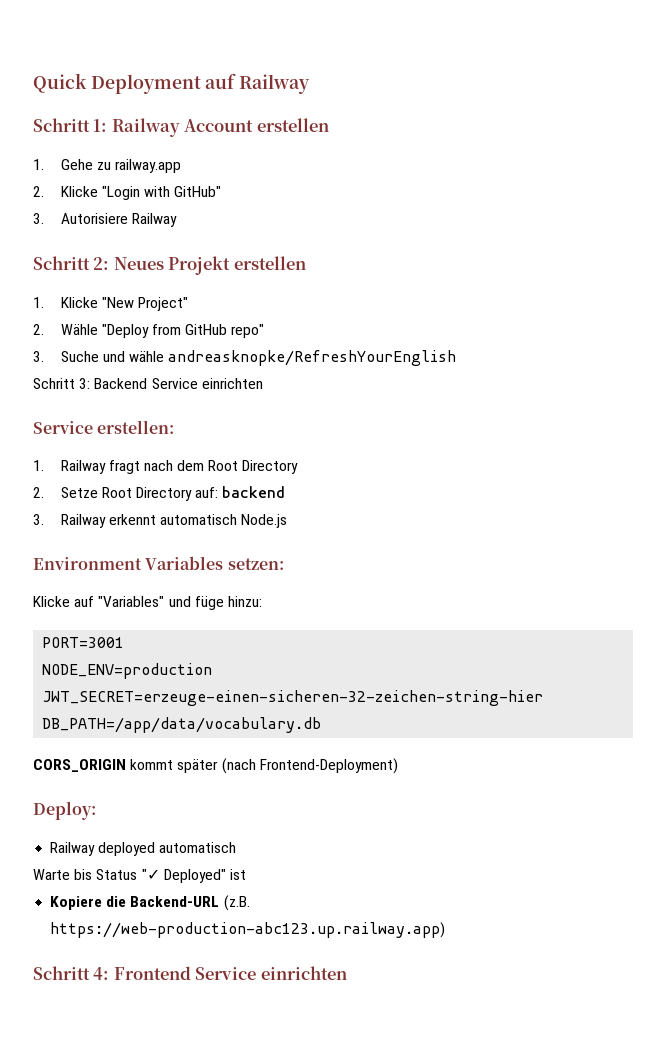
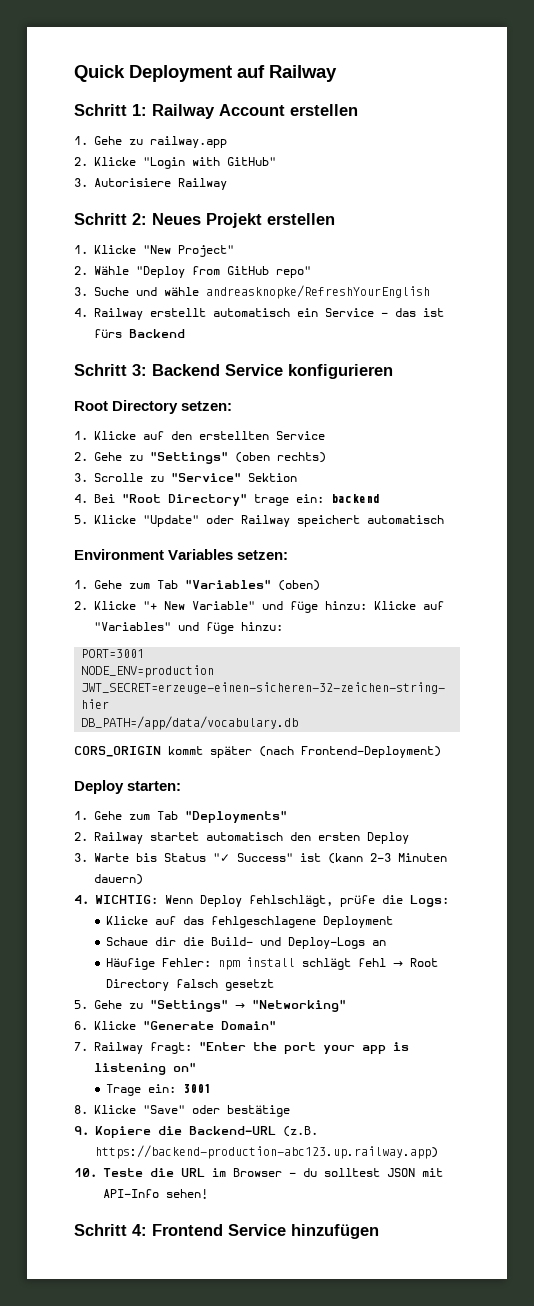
[33,378,263,389] [33,420,175,434] [33,460,299,474] [33,486,286,501] [33,514,288,528] Schritt 3: Backend Service einrichten // Service erstellen: // 1. Railway fragt nach dem Root Directory // 2. Setze Root Directory auf: backend // 3. Railway erkennt automatisch Node.js -> [74,308,444,320] [94,329,185,338] [74,364,393,379] [74,400,233,414] [74,431,325,440] [74,451,326,464] [74,472,297,482] [74,493,380,506] [74,515,444,527] 4. Railway erstellt automatisch ein Service - das ist fürs Backend // Schritt 3: Backend Service konfigurieren // Root Directory setzen: // 1. Klicke auf den erstellten Service // 2. Gehe zu "Settings" (oben rechts) // 3. Scrolle zu "Service" Sektion // 4. Bei "Root Directory" trage ein: backend // 5. Klicke "Update" oder Railway speichert automatisch
(284, 564) none -> [74,579,320,591] [74,601,367,613] 1. Gehe zum Tab "Variables" (oben) // 2. Klicke "+ New Variable" und füge hinzu:
[33,801,96,820] [50,842,237,856] Deploy: // Railway deployed automatisch // -> [74,780,182,794] [74,810,287,823] [74,832,409,844] [74,853,88,862] Deploy starten: // 1. Gehe zum Tab "Deployments" // 2. Railway startet automatisch den ersten Deploy // 3.
[163,869,246,883] [50,895,250,911] [50,922,446,938] Deployed" ist // Kopiere die Backend-URL (z.B. https://web-production-abc123.up.railway.app) -> [237,853,447,864] [94,874,143,885] [74,895,449,907] [105,916,393,928] [105,937,386,949] [105,957,438,970] [105,979,274,991] [74,999,346,1012] [74,1020,276,1030] [74,1041,409,1054] [94,1062,196,1075] [105,1084,211,1096] [74,1105,290,1117] [74,1126,318,1138] [95,1145,438,1159] [74,1168,443,1177] [103,1189,208,1199] Success" ist (kann 2-3 Minuten dauern) // 4. WICHTIG: Wenn Deploy fehlschlägt, prüfe die Logs: // Klicke auf das fehlgeschlagene Deployment // Schaue dir die Build- und Deploy-Logs an // Häufige Fehler: npm install schlägt fehl → Root Directory falsch gesetzt // 5. Gehe zu "Settings" → "Networking" // 6. Klicke "Generate Domain" // 7. Railway fragt: "Enter the port your app is listening on" // Trage ein: 3001 // 8. Klicke "Save" oder bestätige // 9. Kopiere die Backend-URL (z.B. https://backend-production-abc123.up.railway.app) // 10. Teste die URL im Browser - du solltest JSON mit API-Info sehen!
[260,966,347,980] einrichten -> [291,1224,379,1239] hinzufügen

